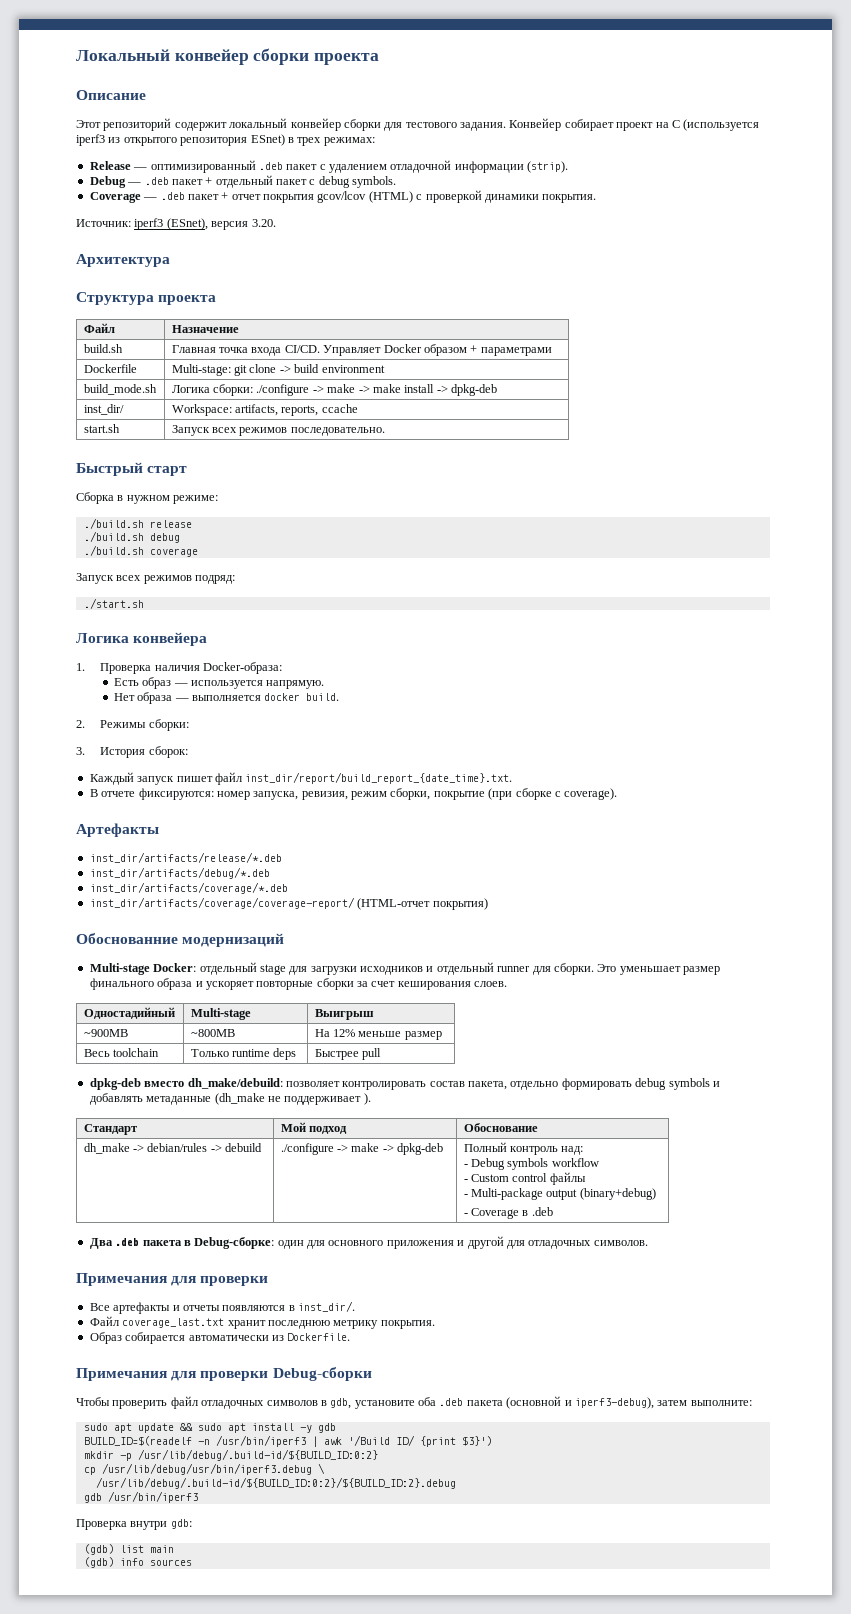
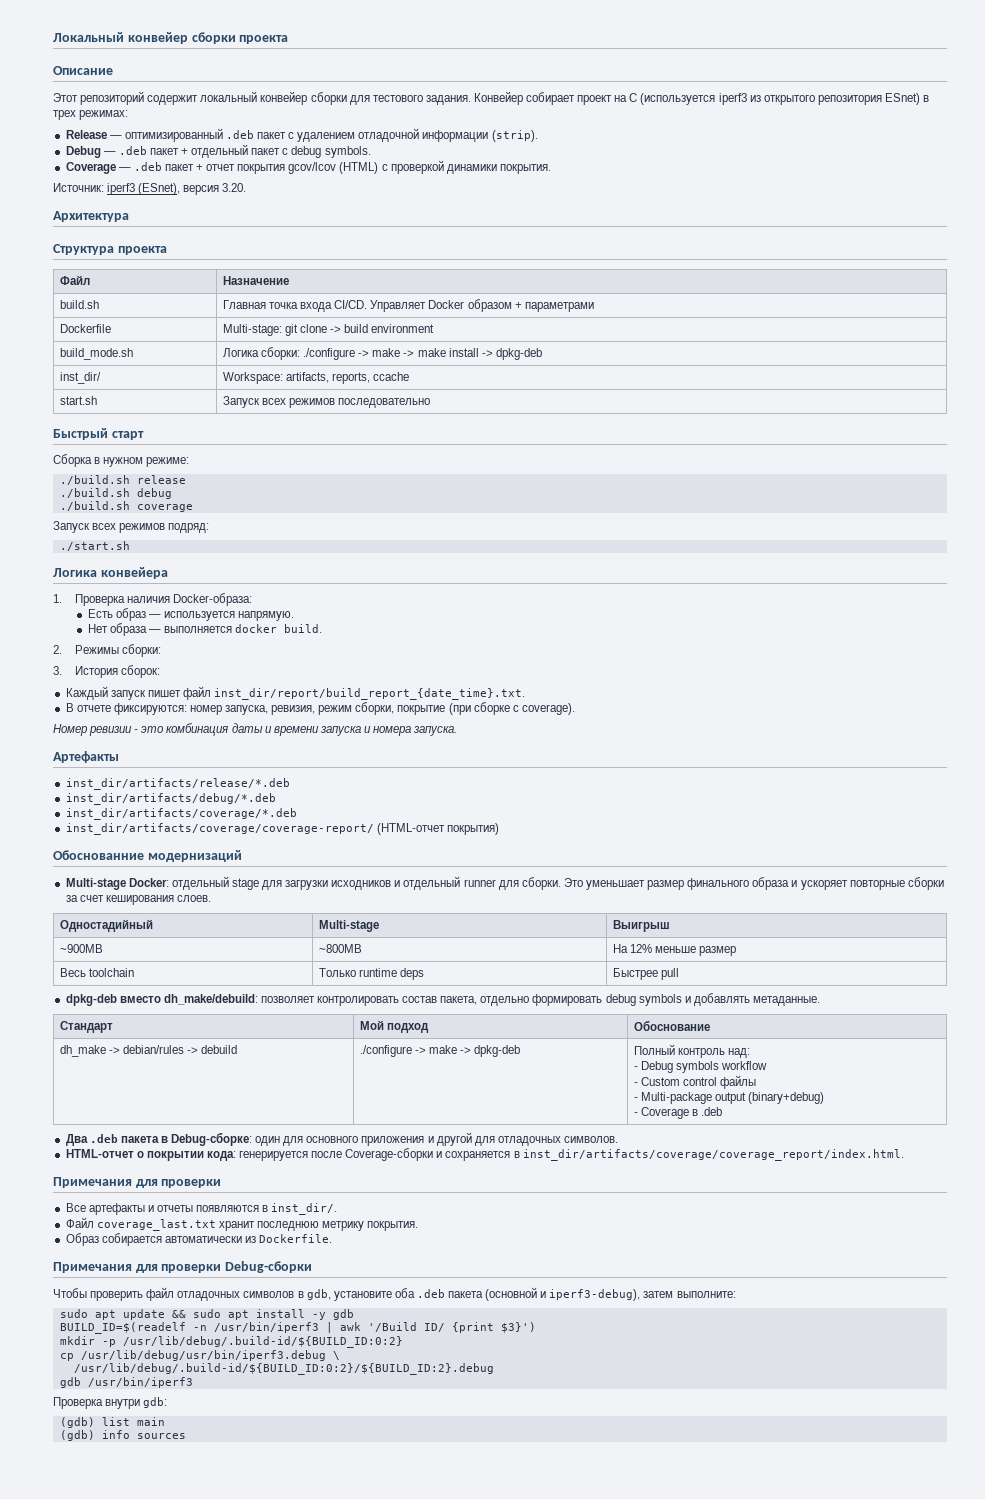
[290,427,385,436] последовательно. -> [338,398,431,408] последовательно
(618, 794) none -> [53,723,458,736] // Номер ревизии - это комбинация даты и времени запуска и номера запуска.
[146,1093,371,1105] метаданные (dh_make не поддерживает ). -> [753,996,821,1006] метаданные.
(648, 1243) none -> [65,1148,904,1161] // HTML-отчет о покрытии кода: генерируется после Coverage-сборки и сохраняется в inst_dir/artifacts/coverage/coverage_report/index.html.

